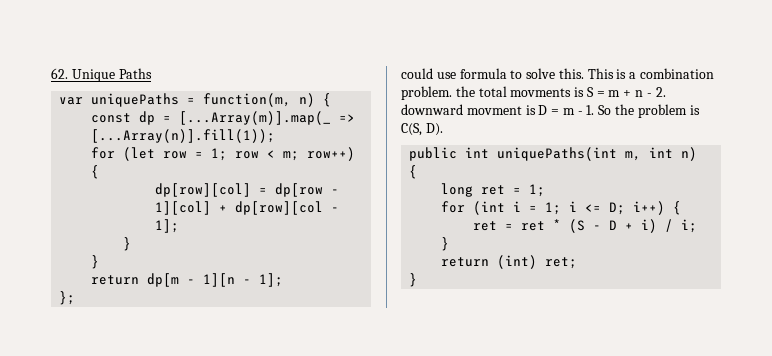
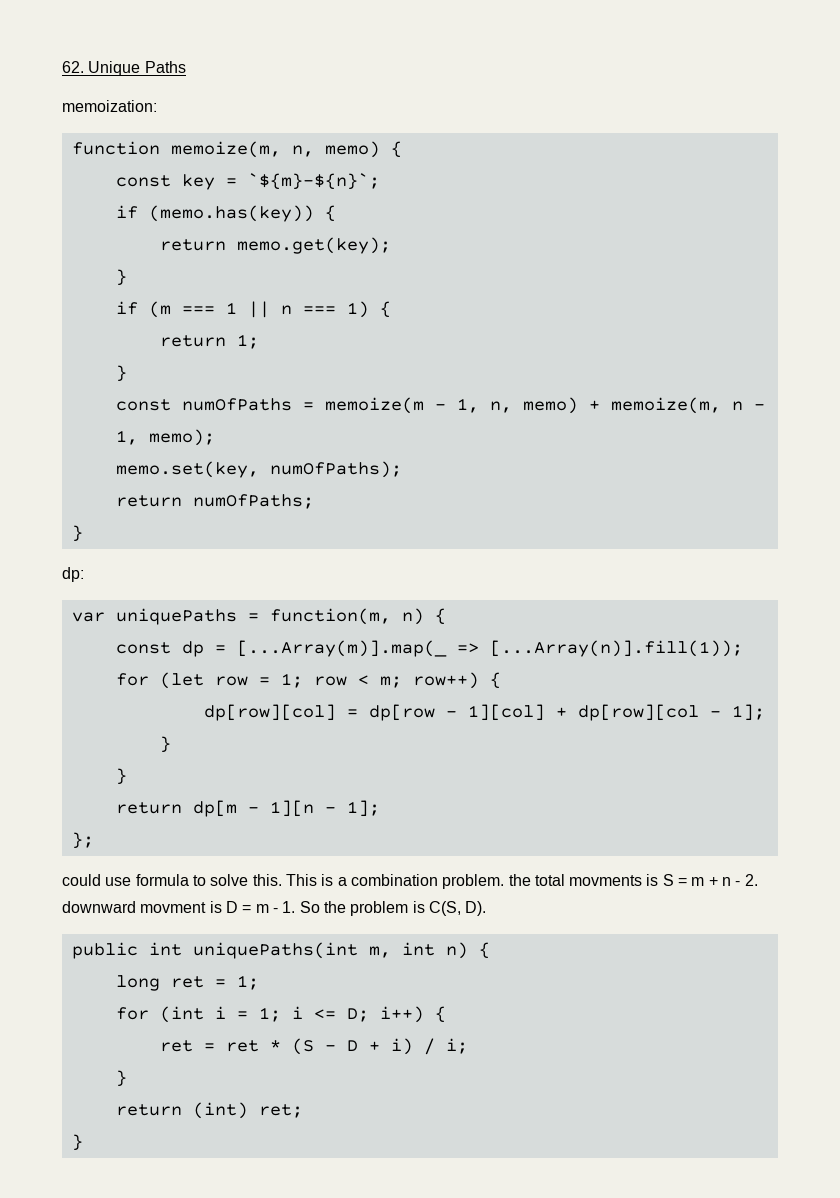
(152, 73) none -> [62,100,157,112] [71,141,402,158] [115,173,380,190] [115,205,336,222] [159,237,391,254] [115,269,127,286] [115,301,391,318] [159,334,259,349] [115,365,127,382] [115,397,765,414] [115,429,215,446] [115,461,402,478] [115,494,314,509] [71,525,83,542] [62,567,84,582] // memoization: // function memoize(m, n, memo) { // const key = `${m}-${n}`; // if (memo.has(key)) { // return memo.get(key); // } // if (m === 1 || n === 1) { // return 1; // } // const numOfPaths = memoize(m - 1, n, memo) + memoize(m, n - 1, memo); // memo.set(key, numOfPaths); // return numOfPaths; // } // dp:

